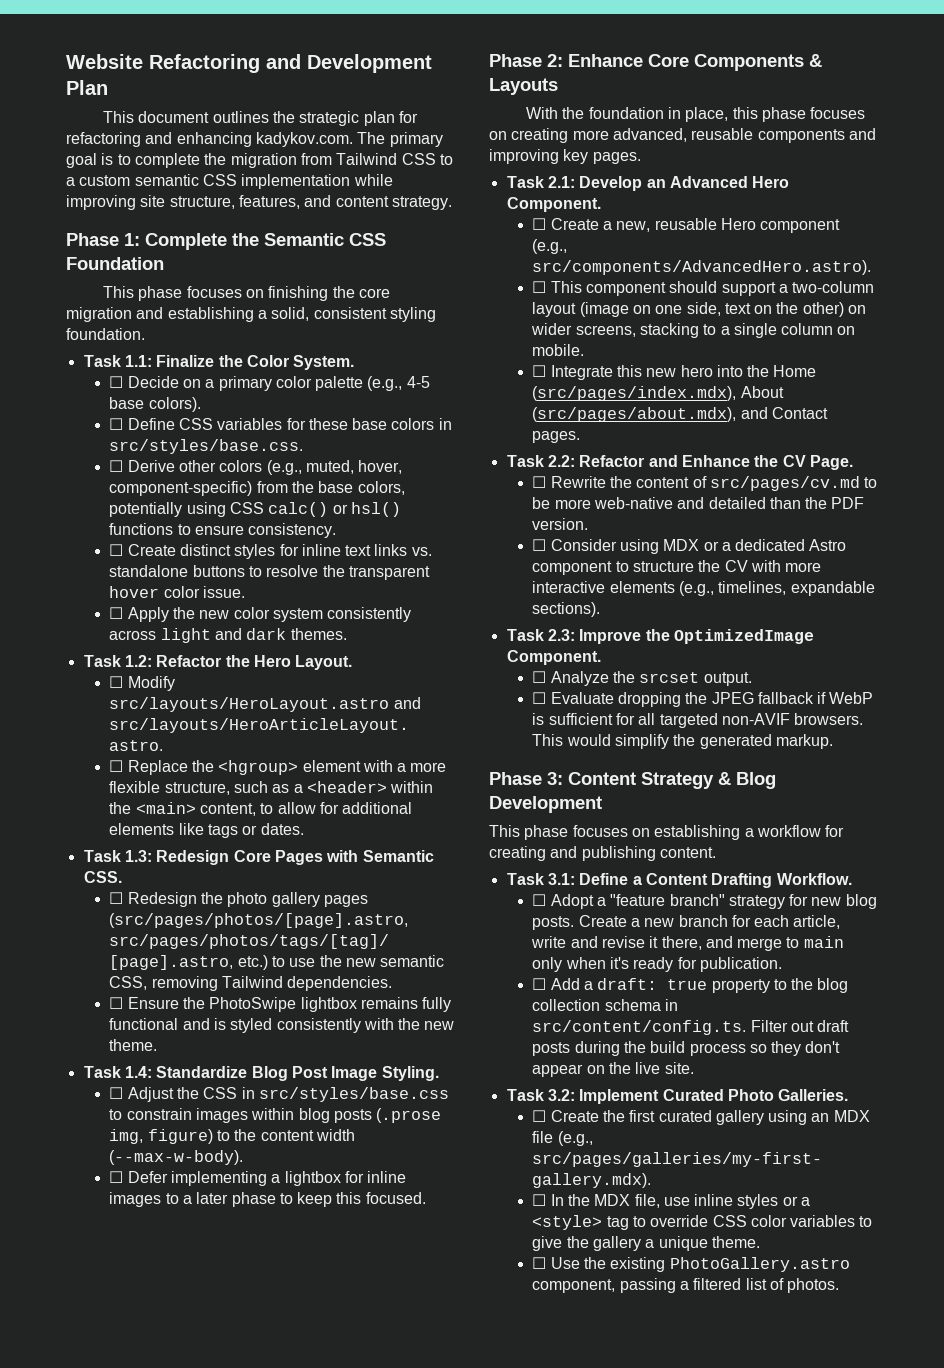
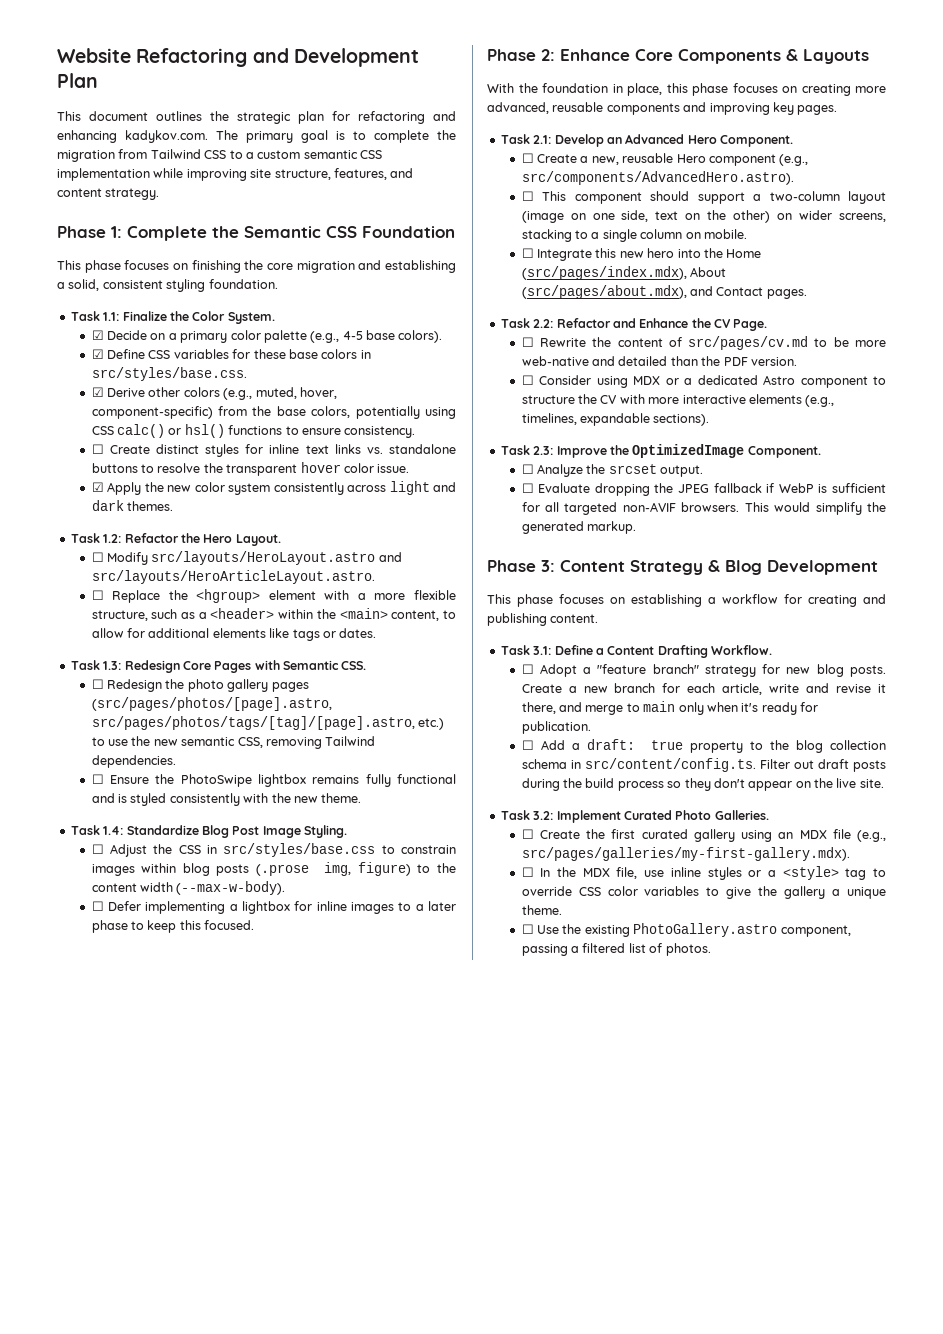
[109,376,124,388] ☐ -> [91,330,104,340] ☑
[109,418,124,430] ☐ -> [91,349,104,359] ☑
[109,460,124,472] ☐ -> [91,387,104,397] ☑
[109,607,124,619] ☐ -> [91,482,104,492] ☑

